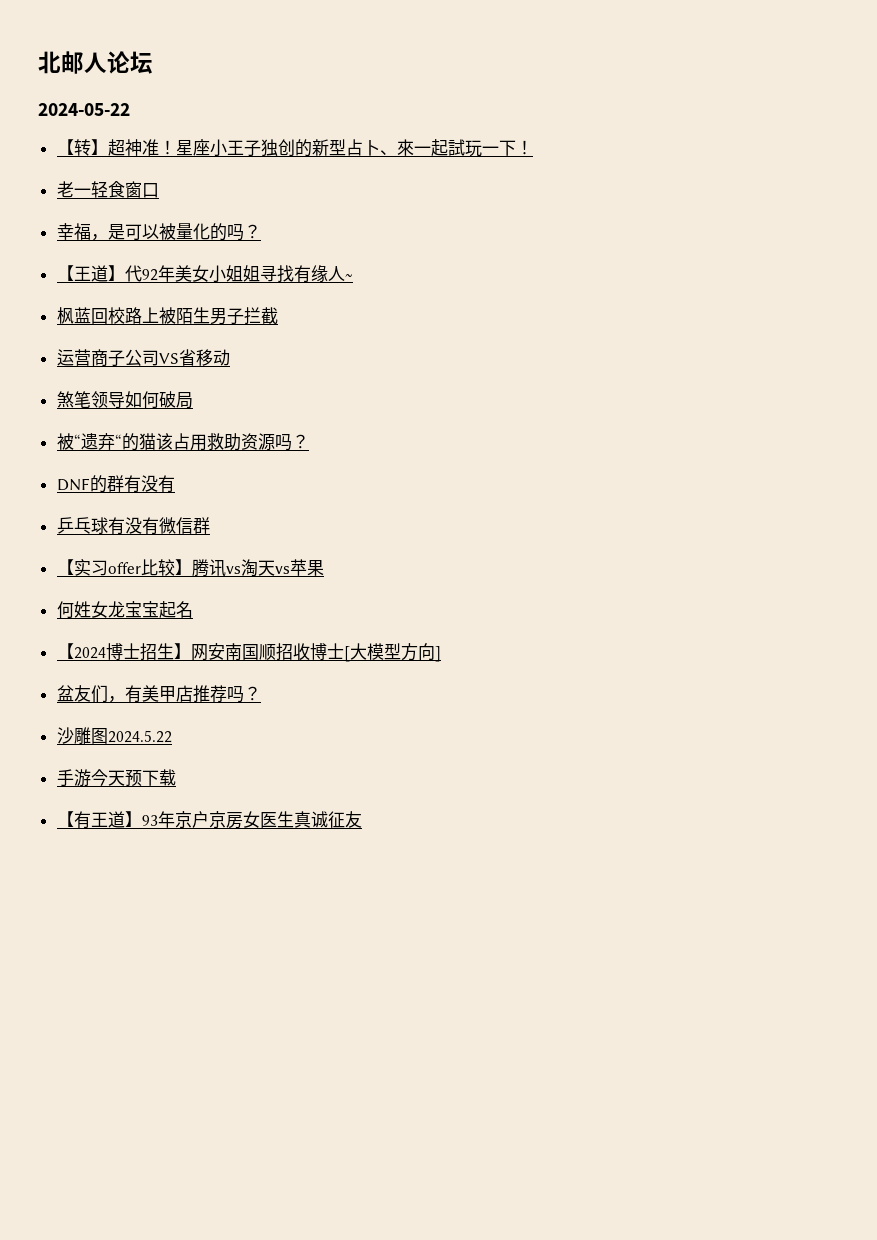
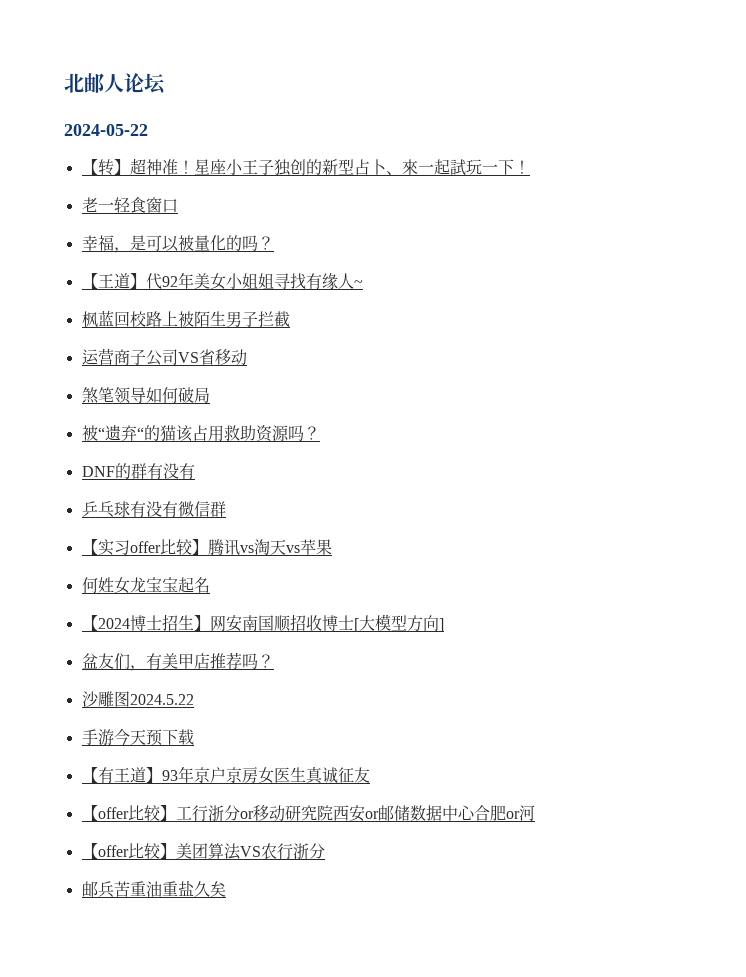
(362, 819) none -> [81,805,535,822] [81,843,325,860] [81,880,226,898] // 【offer比较】工行浙分or移动研究院西安or邮储数据中心合肥or河 // 【offer比较】美团算法VS农行浙分 // 邮兵苦重油重盐久矣

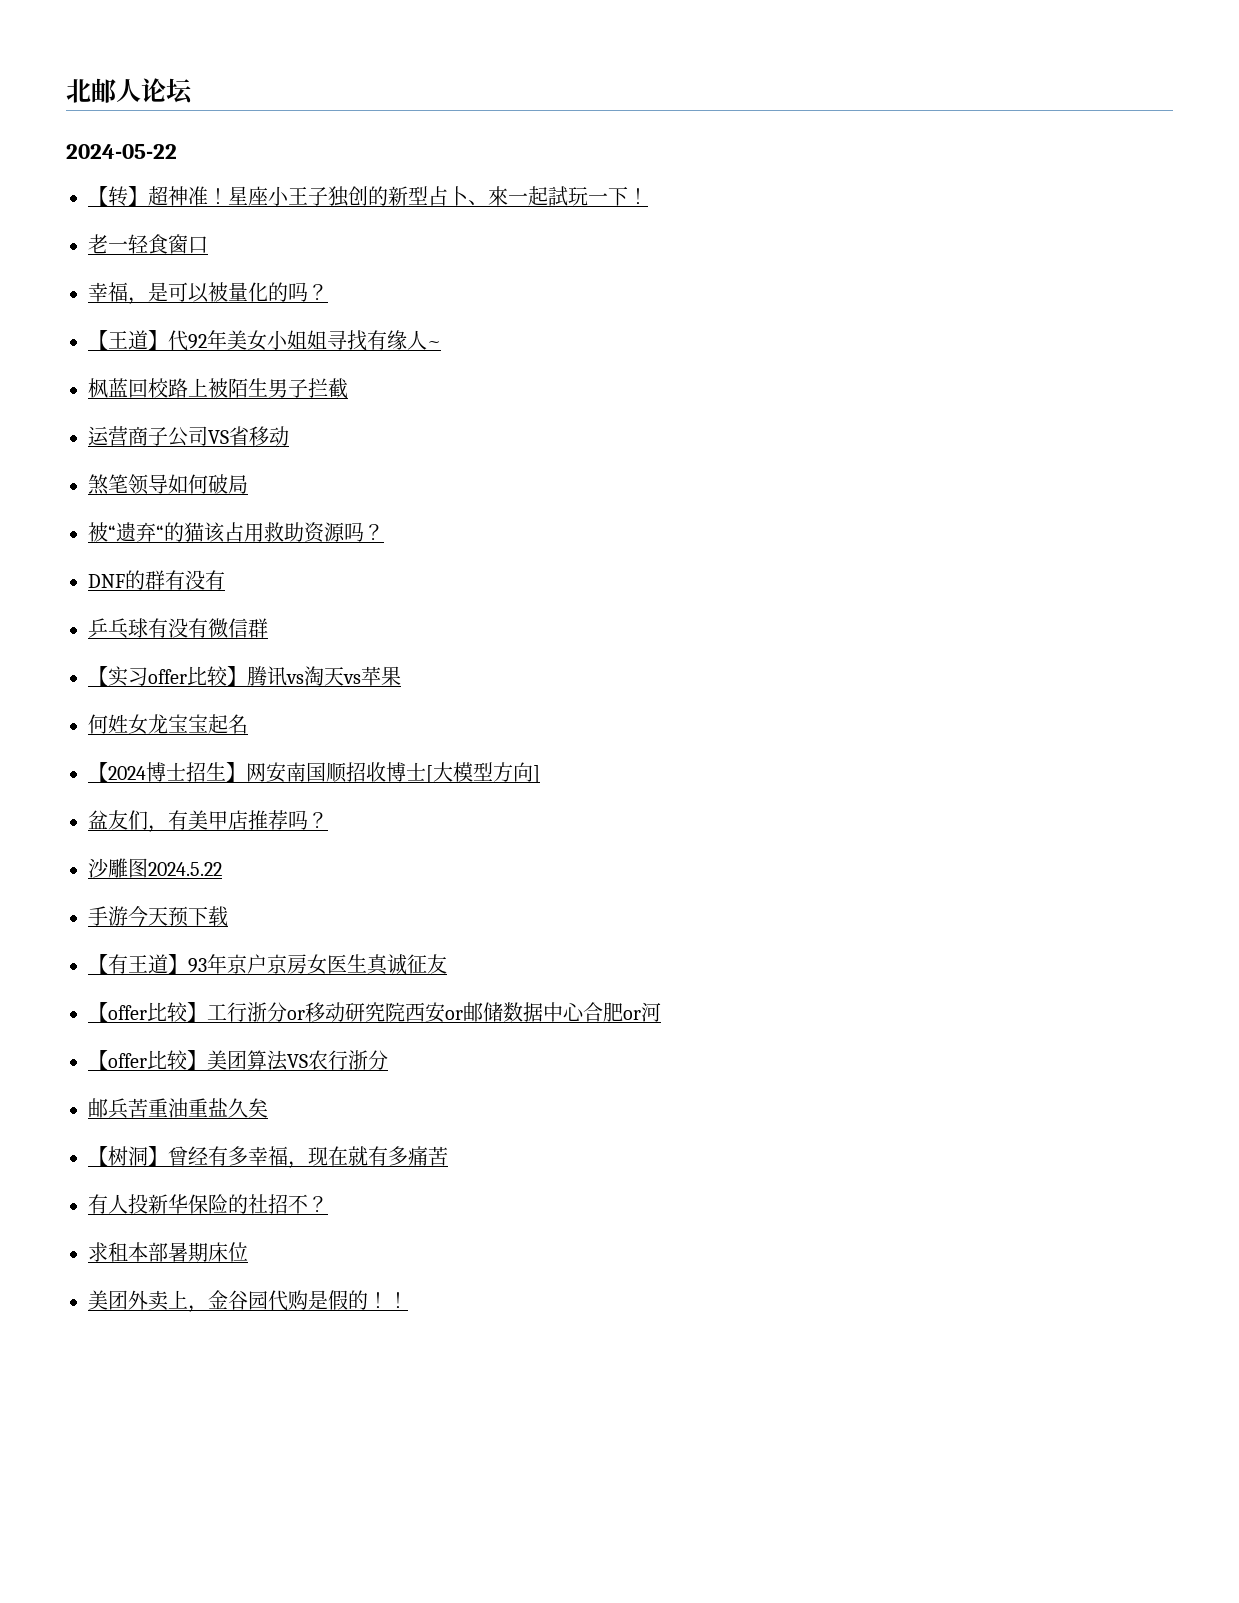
(226, 889) none -> [88,1146,448,1169] [88,1194,328,1214] [88,1242,248,1262] [88,1290,408,1313] // 【树洞】曾经有多幸福，现在就有多痛苦 // 有人投新华保险的社招不？ // 求租本部暑期床位 // 美团外卖上，金谷园代购是假的！！

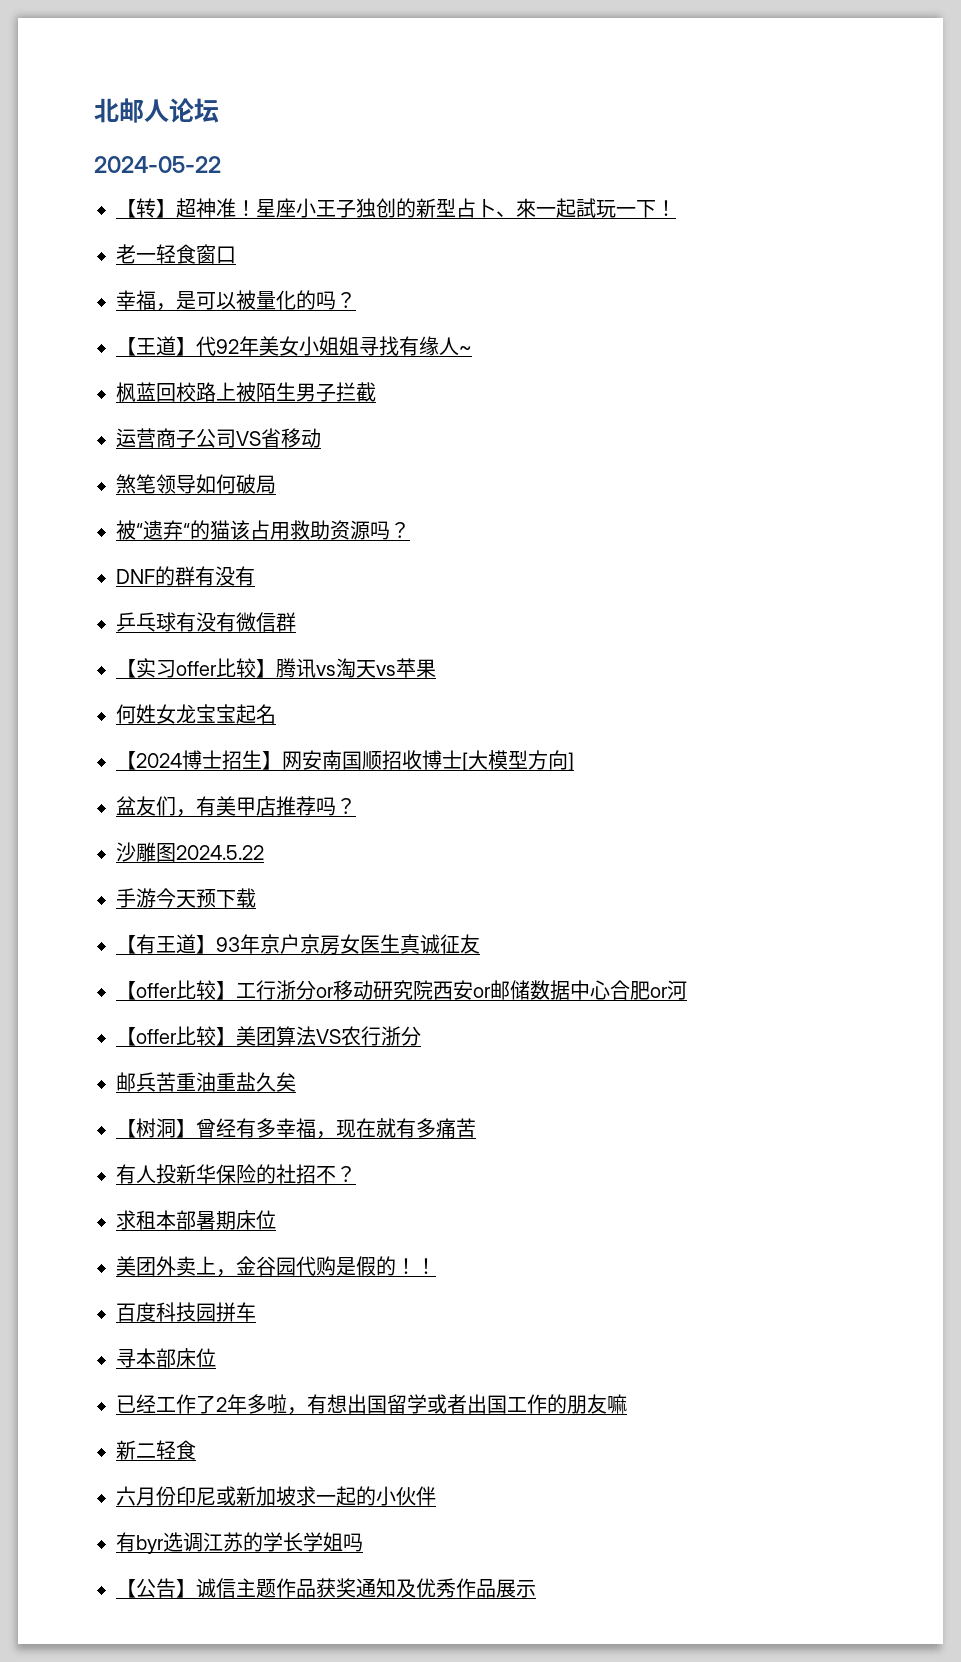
(408, 1300) none -> [116,1302,256,1322] [116,1348,216,1368] [116,1394,627,1415] [116,1440,196,1460] [116,1486,436,1506] [116,1532,363,1554] [116,1578,536,1598] // 百度科技园拼车 // 寻本部床位 // 已经工作了2年多啦，有想出国留学或者出国工作的朋友嘛 // 新二轻食 // 六月份印尼或新加坡求一起的小伙伴 // 有byr选调江苏的学长学姐吗 // 【公告】诚信主题作品获奖通知及优秀作品展示

